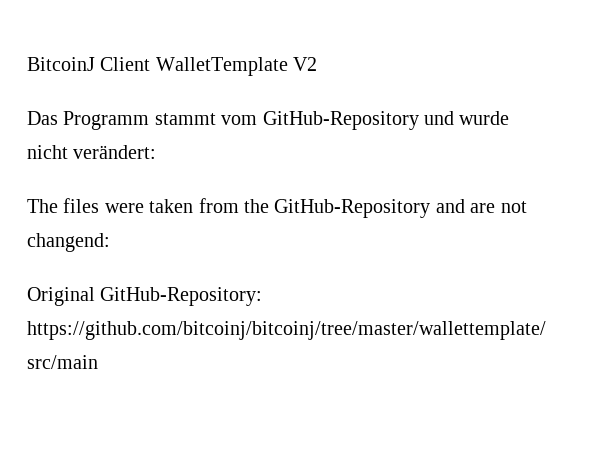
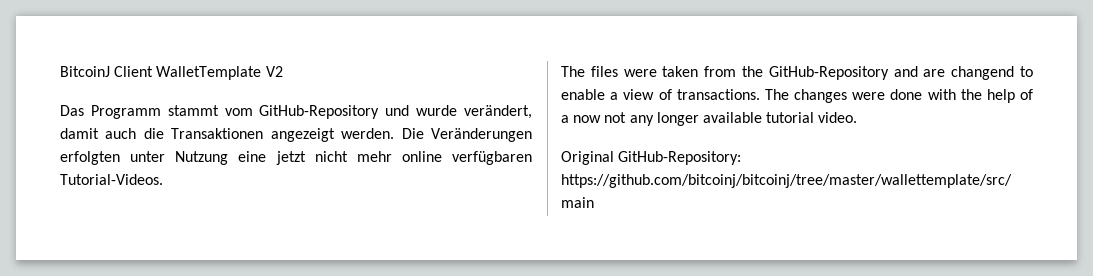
[27,145,157,159] nicht verändert: -> [463,105,532,119] [60,128,532,142] [60,151,532,165] [60,174,163,185] verändert, damit auch die Transaktionen angezeigt werden. Die Veränderungen erfolgten unter Nutzung eine jetzt nicht mehr online verfügbaren Tutorial-Videos.
[500,201,527,213] [27,233,110,252] not changend: -> [951,66,1033,80] [561,89,1033,103] [561,112,858,126] changend to enable a view of transactions. The changes were done with the help of a now not any longer available tutorial video.

